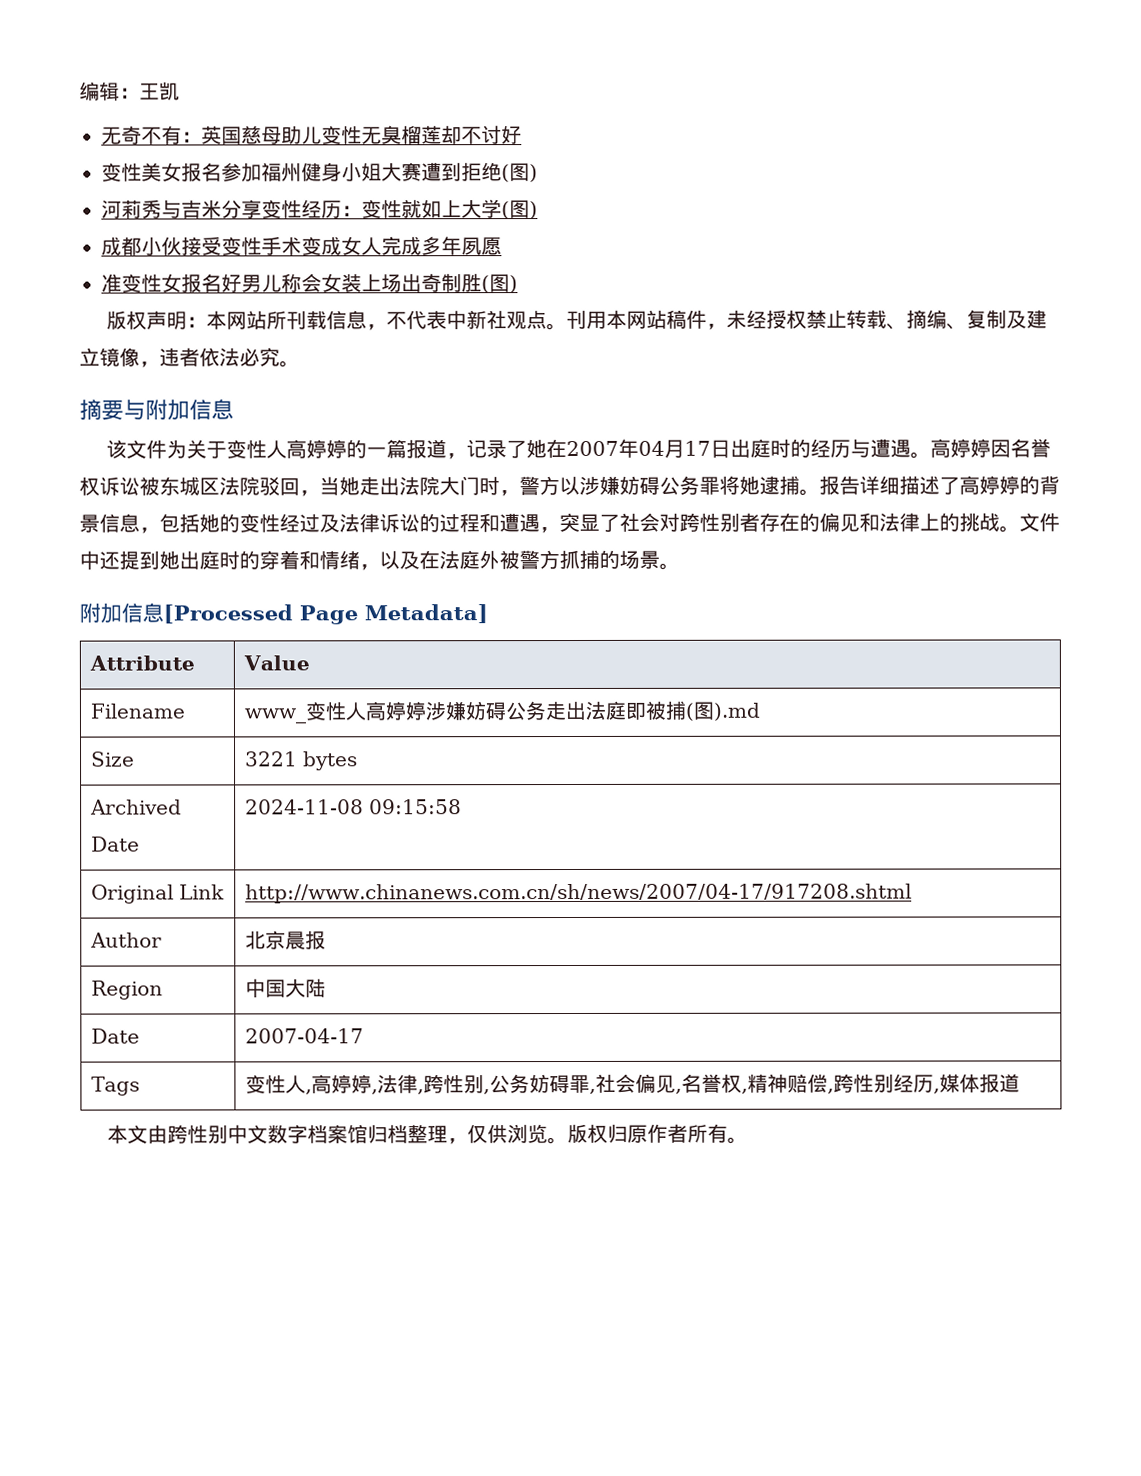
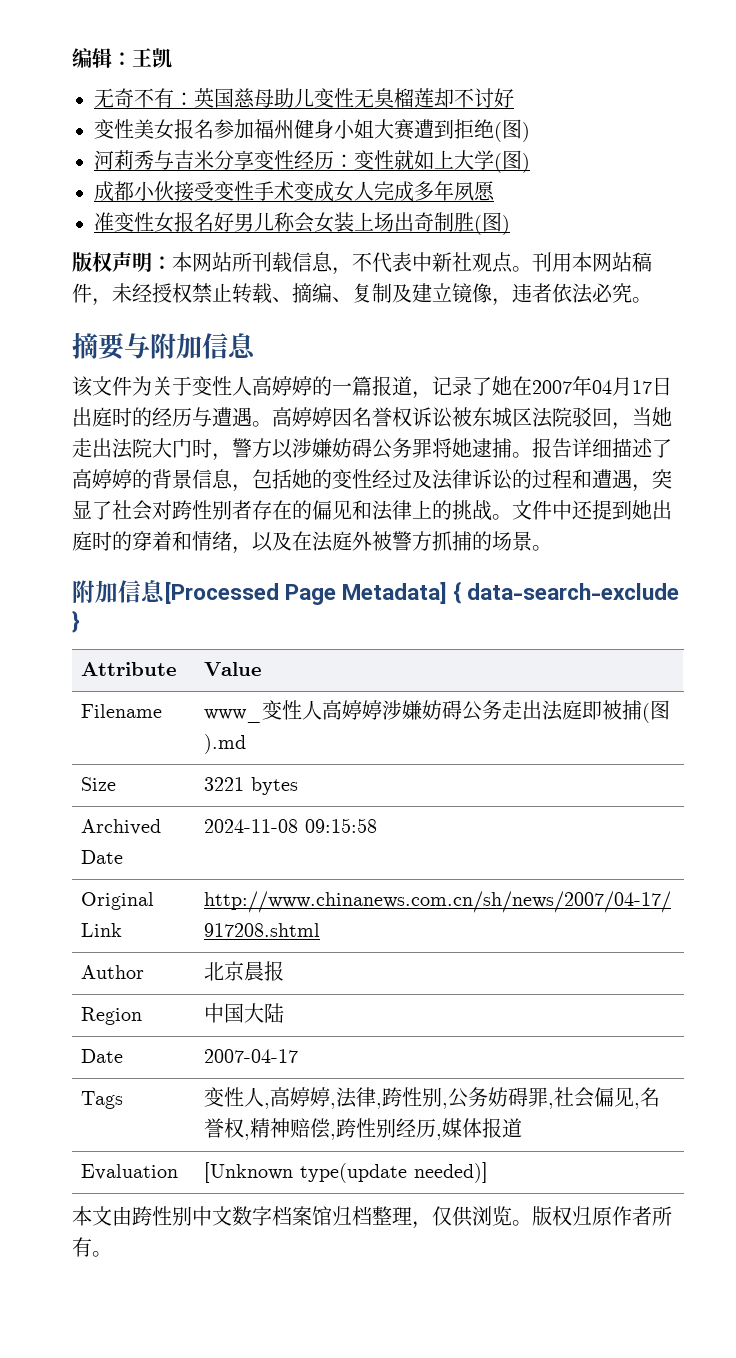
(488, 614) none -> [453,581,680,604] [72,610,80,633] { data-search-exclude }
(1021, 1083) none -> [81,1164,179,1180] [204,1162,489,1183] // Evaluation | [Unknown type(update needed)]

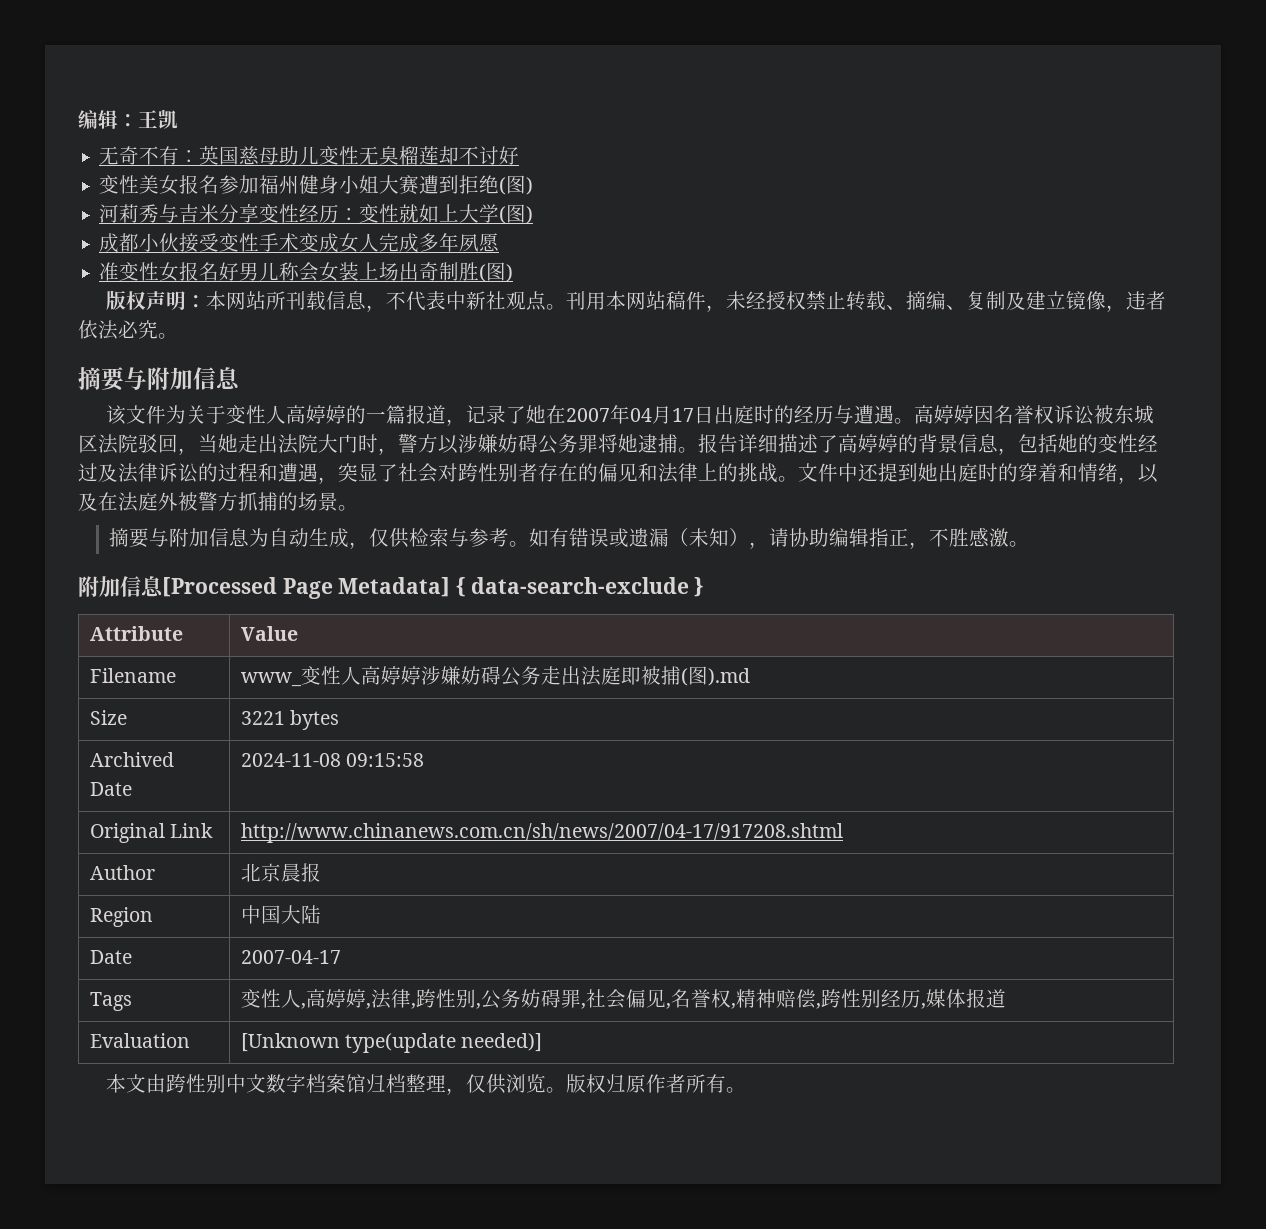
(552, 548) none -> [109,528,1030,549] // 摘要与附加信息为自动生成，仅供检索与参考。如有错误或遗漏（未知），请协助编辑指正，不胜感激。

